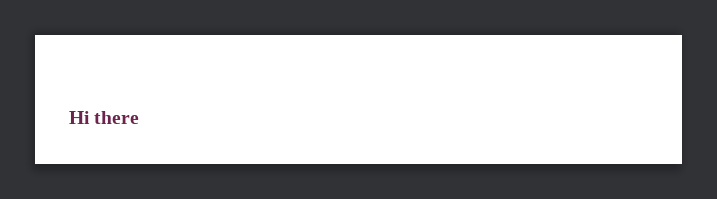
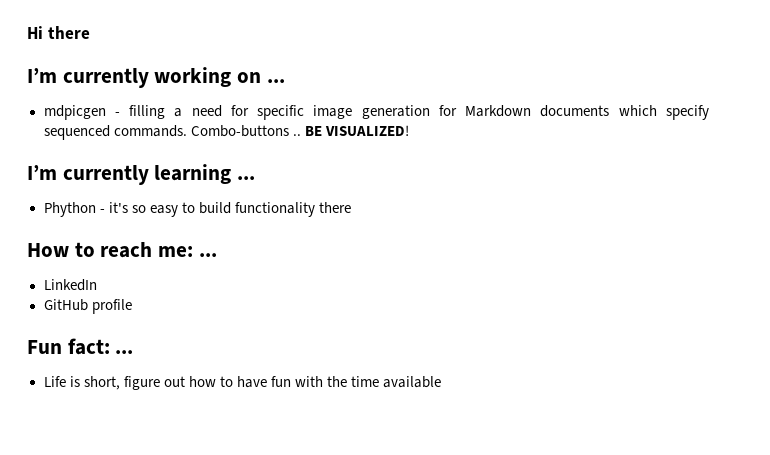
(140, 117) none -> [27,67,285,88] [43,105,709,120] [43,125,409,140] [27,164,256,185] [43,202,351,217] [27,242,217,258] [43,279,97,291] [43,299,132,314] [27,338,134,355] [43,376,442,390] // I’m currently working on ... // mdpicgen - filling a need for specific image generation for Markdown documents which specify sequenced commands. Combo-buttons .. BE VISUALIZED! // I’m currently learning ... // Phython - it's so easy to build functionality there // How to reach me: ... // LinkedIn // GitHub profile // Fun fact: ... // Life is short, figure out how to have fun with the time available

